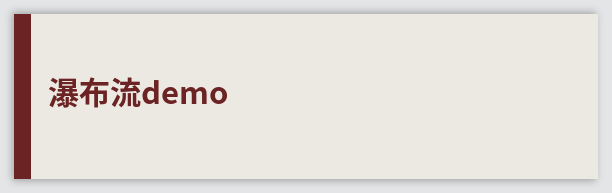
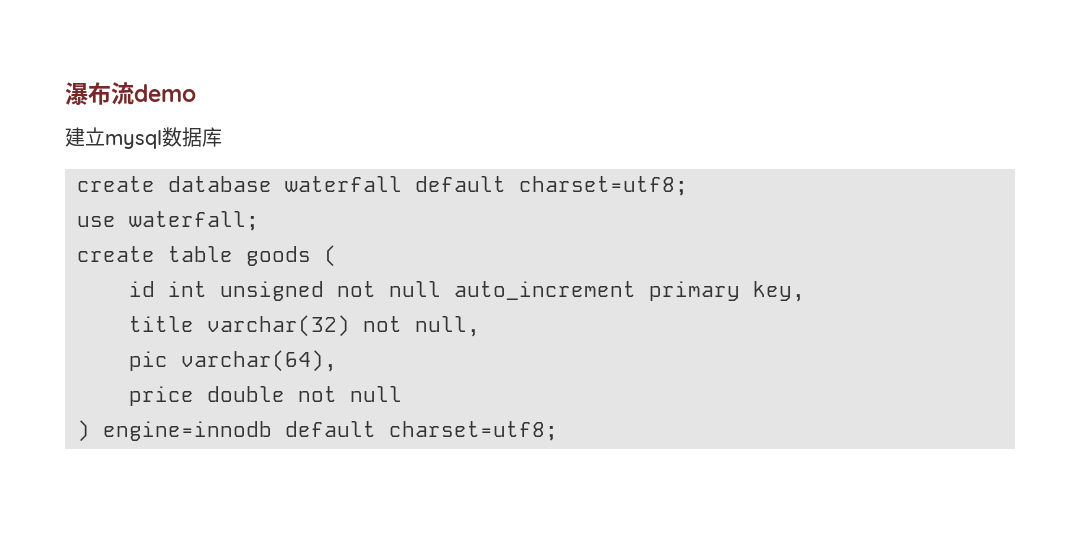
(228, 92) none -> [65,127,222,149] [77,176,688,196] [77,211,259,231] [77,245,337,267] [129,281,805,302] [129,315,480,337] [129,350,337,372] [129,386,402,406] [77,420,558,442] // 建立mysql数据库 // create database waterfall default charset=utf8; // use waterfall; // create table goods ( // id int unsigned not null auto_increment primary key, // title varchar(32) not null, // pic varchar(64), // price double not null // ) engine=innodb default charset=utf8;

